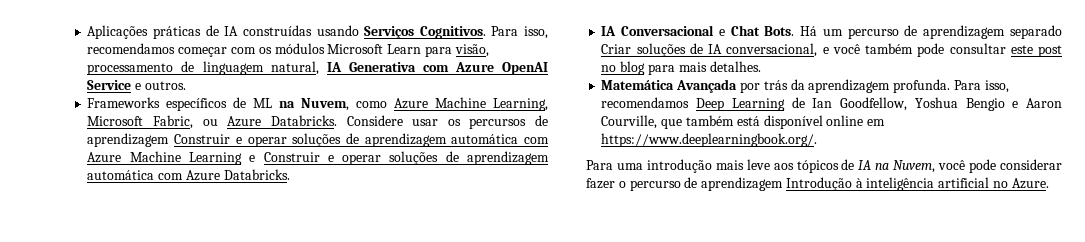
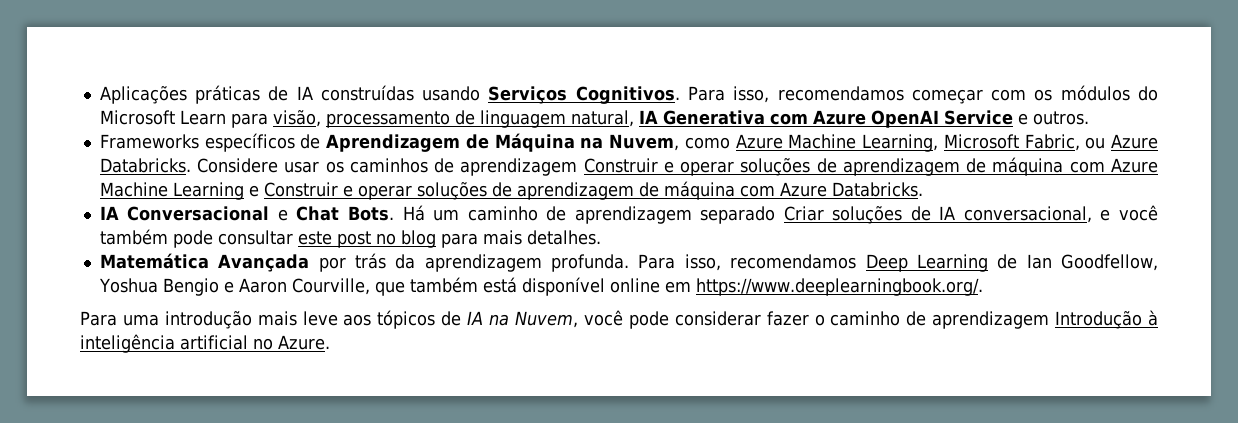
(325, 48) none -> [1137,86,1158,101] do
[253,98,273,108] ML -> [326,133,575,152] Aprendizagem de Máquina
[469,118,527,129] percursos -> [349,158,428,173] caminhos
[451,134,519,144] automática -> [966,157,1064,176] de máquina
[87,170,155,180] automática -> [638,181,735,200] de máquina
[847,28,899,39] percurso -> [467,206,538,221] caminho
[629,180,681,191] percurso -> [830,311,901,326] caminho

